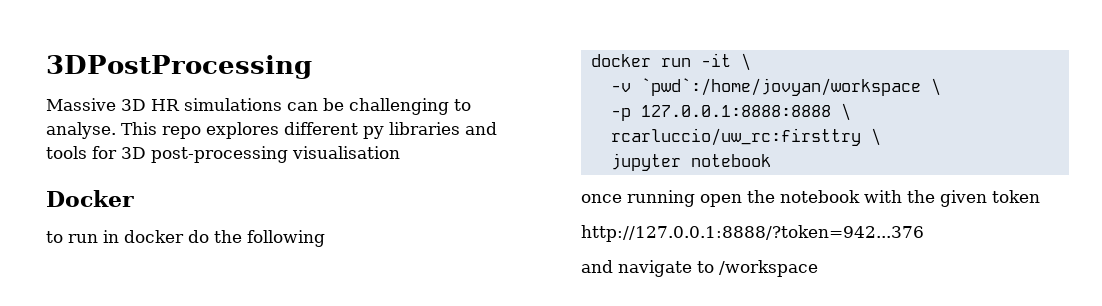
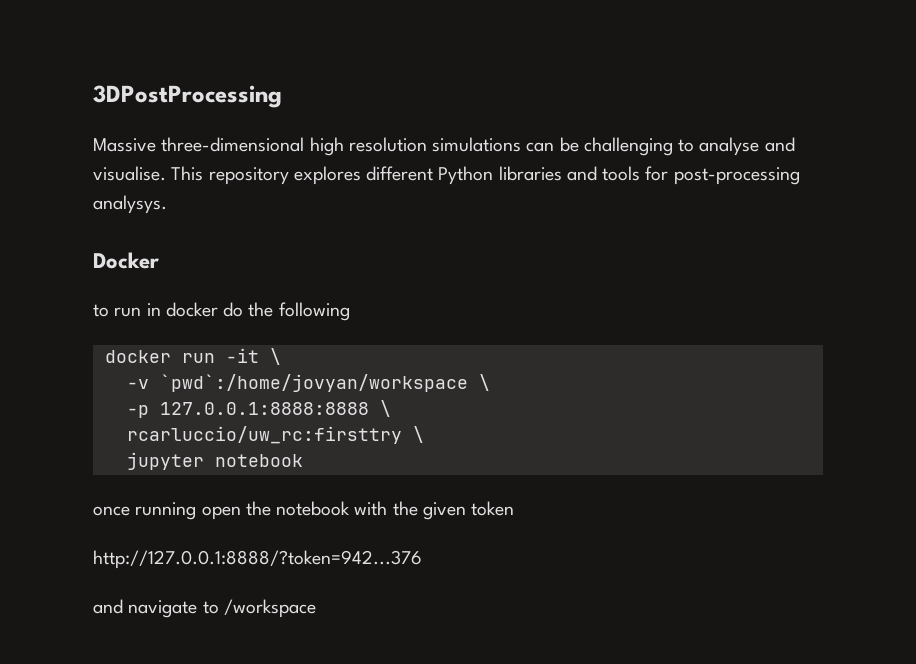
[121,99,180,111] 3D HR -> [161,137,427,156] three-dimensional high resolution
[46,122,201,139] analyse. This repo -> [699,137,795,156] [93,166,289,185] analyse and visualise. This repository
[363,126,384,139] py -> [438,166,494,185] Python
[121,146,400,163] 3D post-processing visualisation -> [673,167,800,185] [93,195,167,214] post-processing analysys.

